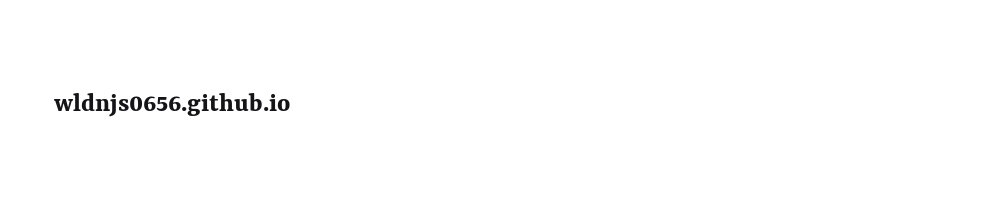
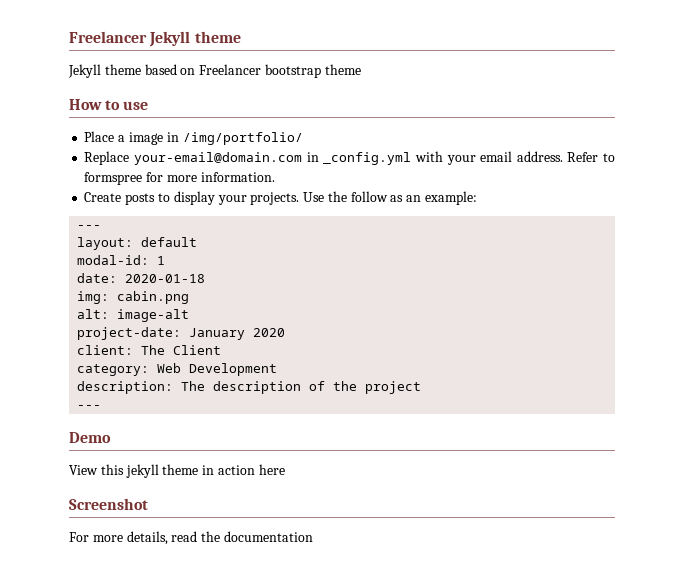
[54,93,290,117] wldnjs0656.github.io -> [69,31,241,47] [68,64,361,78] [69,99,149,110] [84,131,303,145] [84,151,615,165] [84,172,275,185] [84,191,477,205] [77,225,102,229] [77,237,198,250] [77,255,166,265] [77,273,206,283] [77,291,190,304] [77,309,190,322] [77,327,286,340] [77,345,222,355] [77,363,278,376] [77,381,422,394] [77,405,102,409] [69,432,111,443] [69,464,285,478] [69,498,148,510] [69,531,313,545] Freelancer Jekyll theme // Jekyll theme based on Freelancer bootstrap theme // How to use // Place a image in /img/portfolio/ // Replace your-email@domain.com in _config.yml with your email address. Refer to formspree for more information. // Create posts to display your projects. Use the follow as an example: // --- // layout: default // modal-id: 1 // date: 2020-01-18 // img: cabin.png // alt: image-alt // project-date: January 2020 // client: The Client // category: Web Development // description: The description of the project // --- // Demo // View this jekyll theme in action here // Screenshot // For more details, read the documentation

